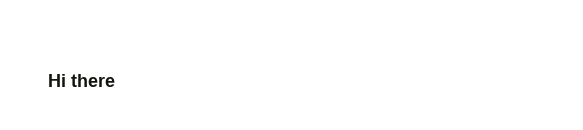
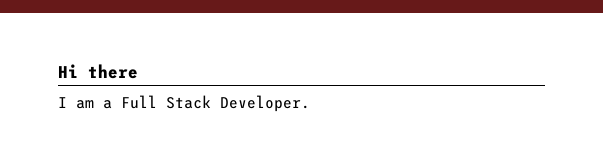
(115, 80) none -> [58,95,310,112] // I am a Full Stack Developer.

